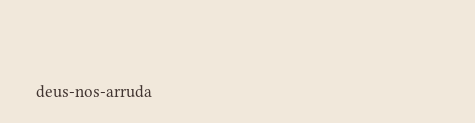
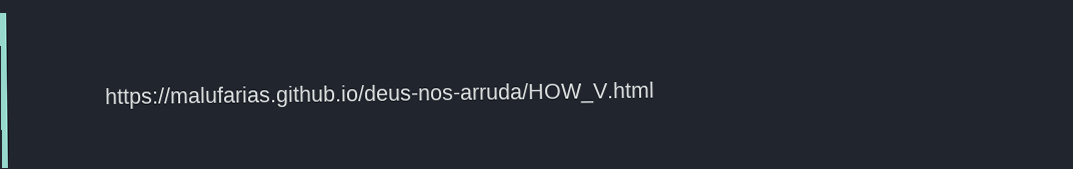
[36,85,152,98] deus-nos-arruda -> [105,81,655,110] https://malufarias.github.io/deus-nos-arruda/HOW_V.html

